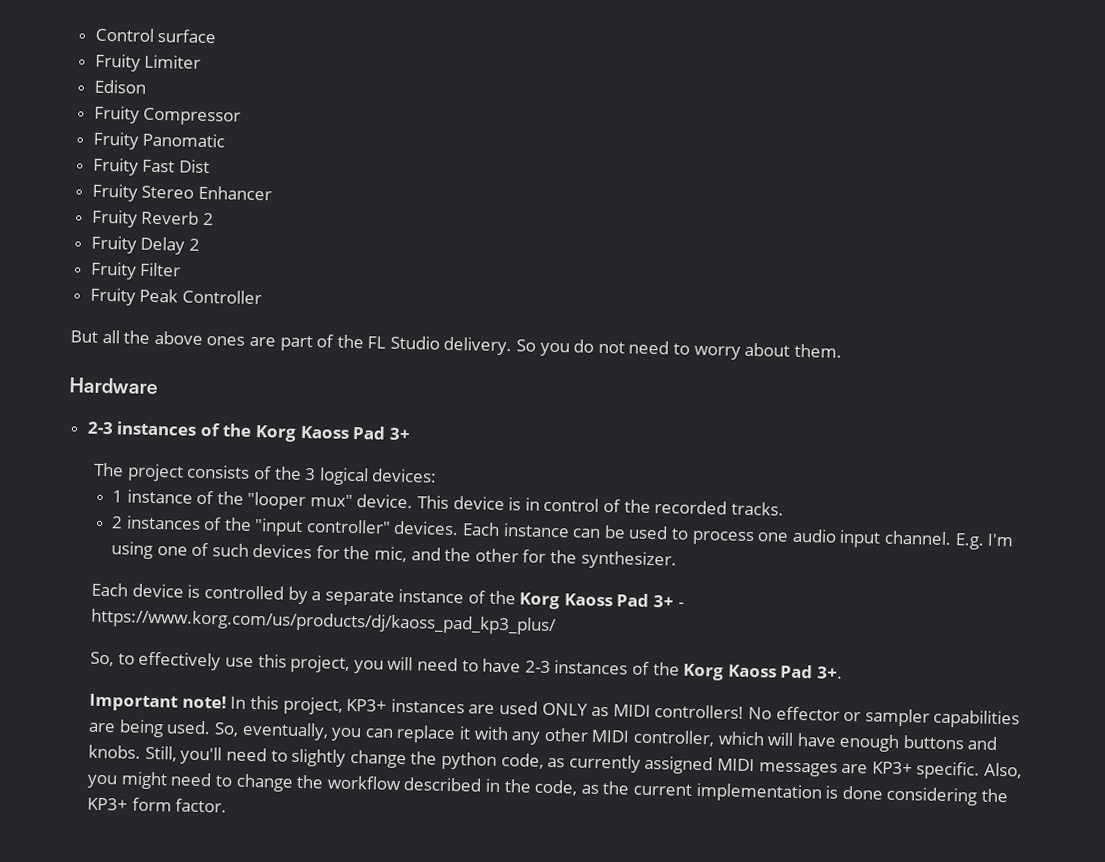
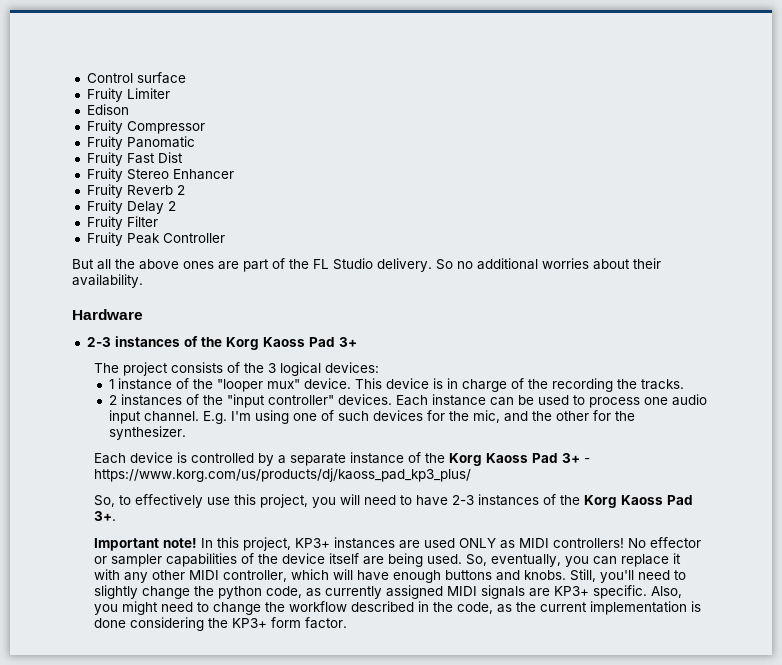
[539,339,842,360] you do not need to worry about them. -> [457,258,661,270] [72,274,143,288] no additional worries about their availability.
[543,497,728,515] control of the recorded -> [462,378,638,392] charge of the recording the
(1021, 719) none -> [241,553,360,564] of the device itself
[758,762,838,777] messages -> [481,585,526,599] signals

